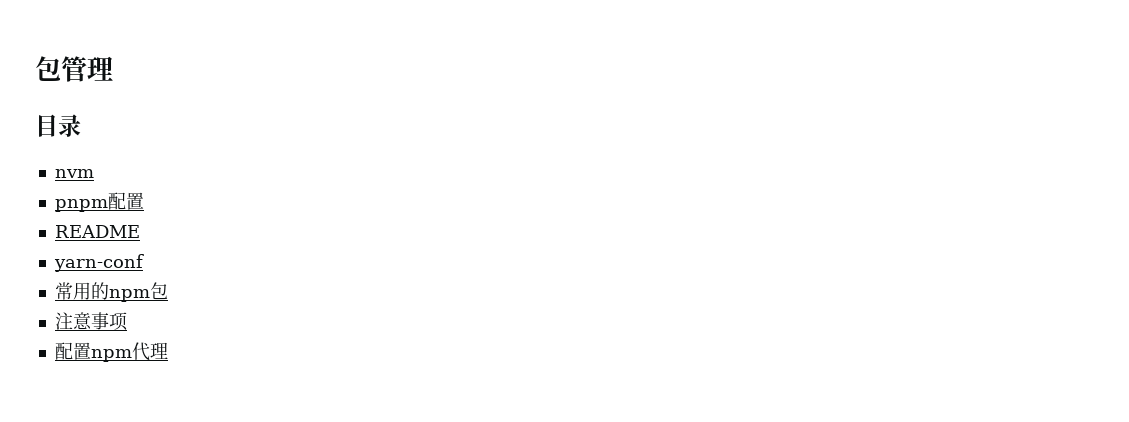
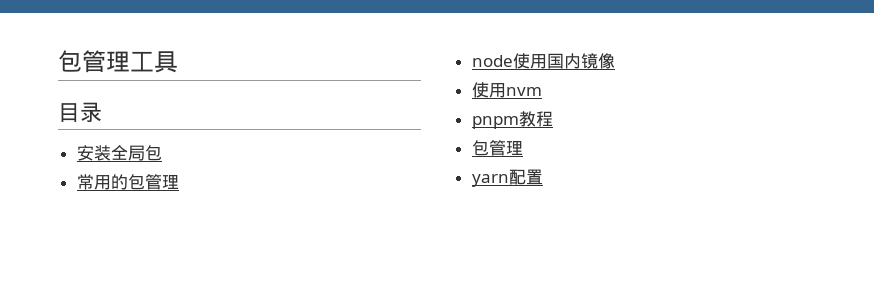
[35,56,113,82] [35,114,81,137] [54,169,94,178] [54,192,144,212] [54,225,140,238] [53,254,144,272] [54,282,168,302] [54,312,128,331] [54,342,168,362] 包管理 // 目录 // nvm // pnpm配置 // README // yarn-conf // 常用的npm包 // 注意事项 // 配置npm代理 -> [58,50,178,73] [58,102,102,123] [76,145,162,161] [76,174,179,190] [471,53,615,69] [471,82,542,98] [471,111,553,129] [471,140,523,156] [471,169,543,187] 包管理工具 // 目录 // 安装全局包 // 常用的包管理 // node使用国内镜像 // 使用nvm // pnpm教程 // 包管理 // yarn配置

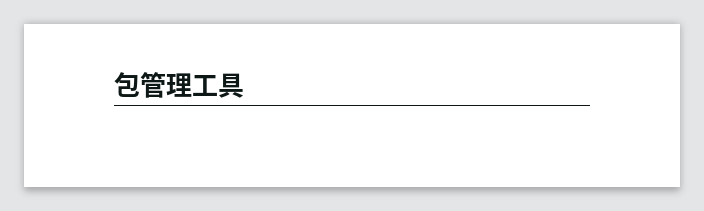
[58,102,102,123] [76,145,162,161] [76,174,179,190] [471,53,615,69] [471,82,542,98] [471,111,553,129] [471,140,523,156] [471,169,543,187] // 目录 // 安装全局包 // 常用的包管理 // node使用国内镜像 // 使用nvm // pnpm教程 // 包管理 // yarn配置 -> (244, 85) none

